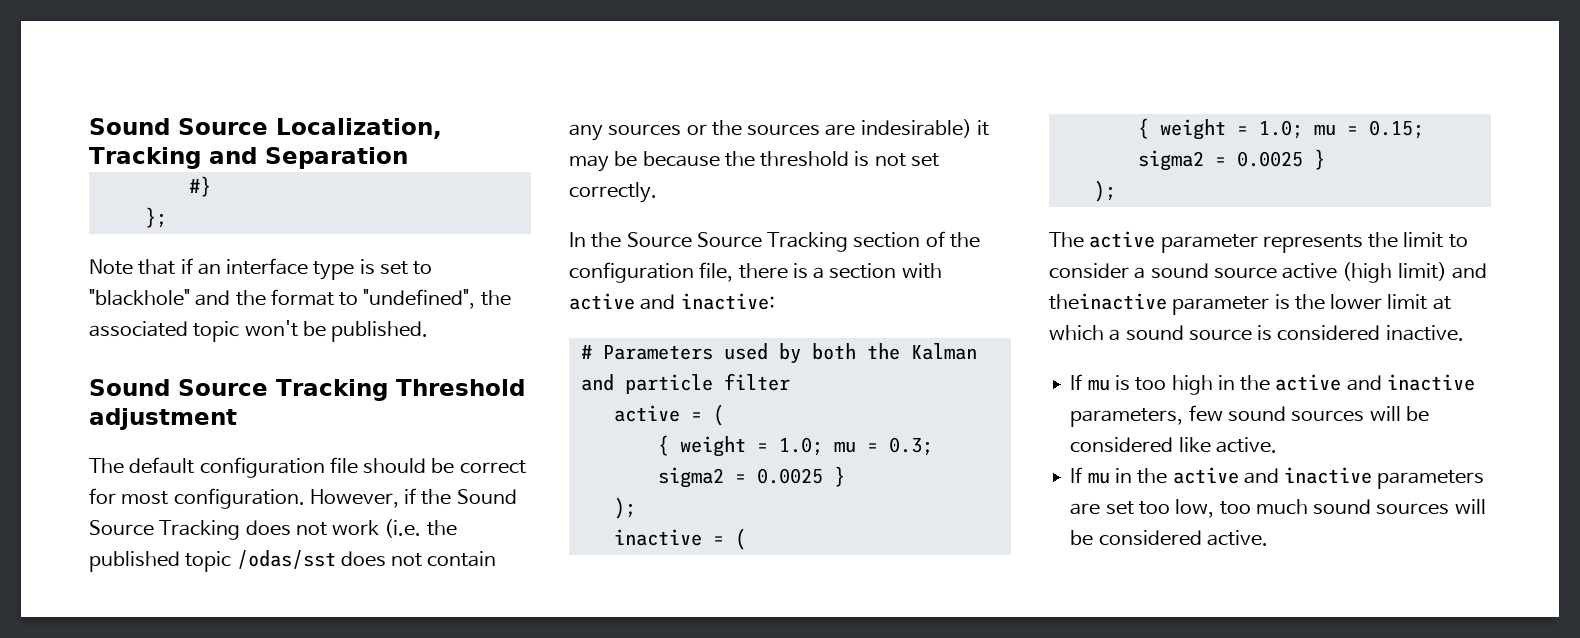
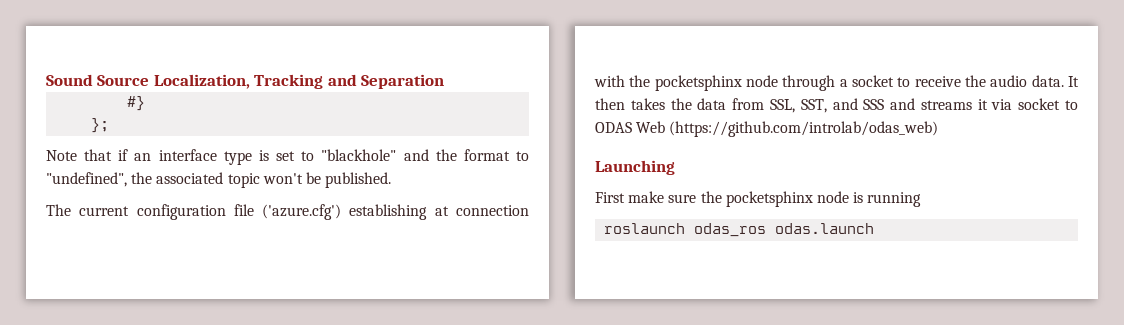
[89,379,525,401] [89,408,237,430] [89,457,195,474] // Sound Source Tracking Threshold adjustment // The default -> [46,204,130,216] // The current
[363,458,526,474] [89,488,517,509] [89,519,457,540] [89,550,497,572] [569,119,989,141] [569,151,939,172] [569,182,657,203] [569,231,980,252] [569,262,942,283] [569,293,775,310] [580,343,977,364] [580,373,790,394] [613,404,724,426] [657,435,933,457] [657,466,845,488] [613,497,636,519] [613,528,746,550] [1137,118,1424,140] [1137,149,1325,171] [1093,180,1116,202] [1049,231,1468,253] [1049,262,1487,283] [1049,293,1451,315] [1049,325,1464,341] [1070,374,1475,395] [1070,405,1429,427] [1070,437,1277,453] [1070,467,1485,489] [1070,499,1486,518] [1070,530,1268,546] should be correct for most configuration. However, if the Sound Source Tracking does not work (i.e. the published topic /odas/sst does not contain any sources or the sources are indesirable) it may be because the threshold is not set correctly. // In the Source Source Tracking section of the configuration file, there is a section with active and inactive: // # Parameters used by both the Kalman and particle filter // active = ( // { weight = 1.0; mu = 0.3; sigma2 = 0.0025 } // ); // inactive = ( // { weight = 1.0; mu = 0.15; sigma2 = 0.0025 } // ); // The active parameter represents the limit to consider a sound source active (high limit) and theinactive parameter is the lower limit at which a sound source is considered inactive. // If mu is too high in the active and inactive parameters, few sound sources will be considered like active. // If mu in the active and inactive parameters are set too low, too much sound sources will be considered active. -> [262,204,529,220] [594,75,1079,91] [595,98,1078,113] [595,121,939,137] [595,160,675,175] [595,191,922,207] [604,223,875,237] ('azure.cfg') establishing at connection with the pocketsphinx node through a socket to receive the audio data. It then takes the data from SSL, SST, and SSS and streams it via socket to ODAS Web (https://github.com/introlab/odas_web) // Launching // First make sure the pocketsphinx node is running // roslaunch odas_ros odas.launch

